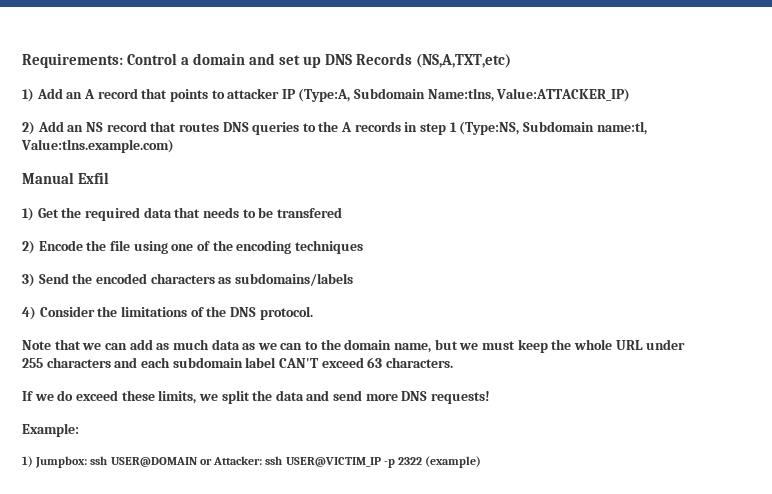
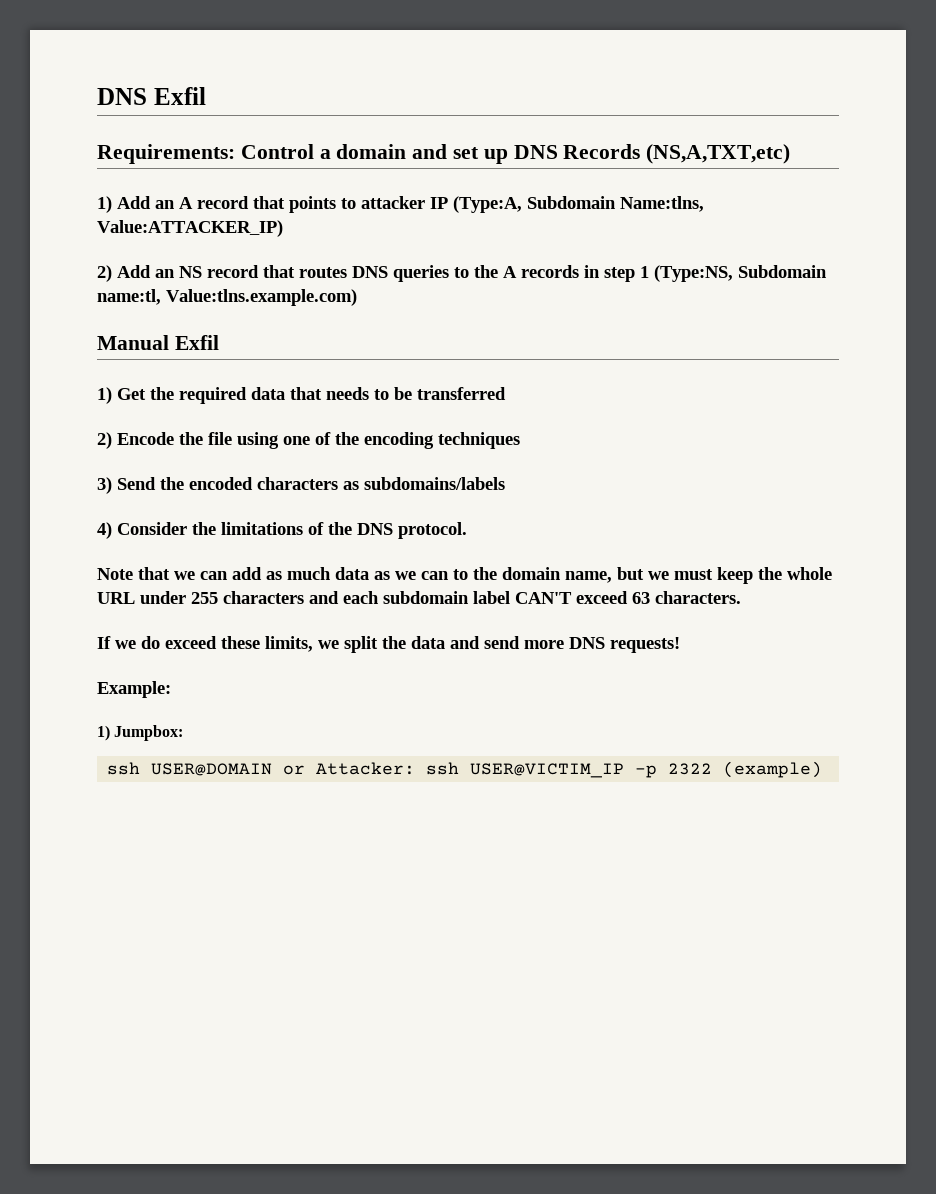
(22, 60) none -> [97,87,206,105] DNS Exfil //
[276,207,342,218] transfered -> [417,387,506,400] transferred
(88, 462) none -> (184, 733) //

